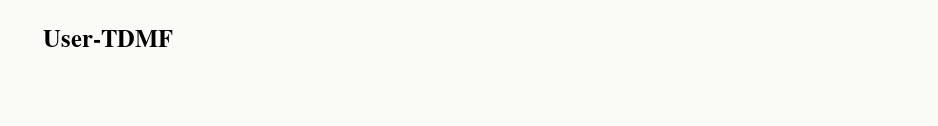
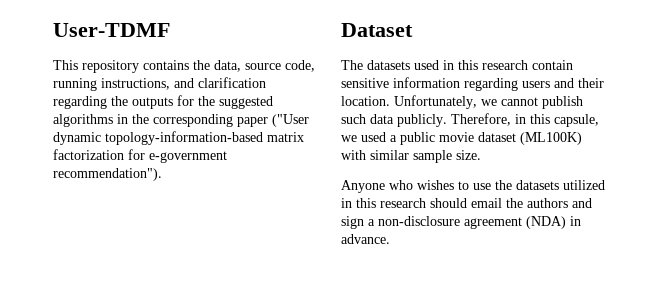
(173, 38) none -> [53,60,315,73] [53,77,266,91] [53,95,273,109] [53,114,309,127] [53,131,304,145] [53,149,227,163] [53,168,162,181] [341,23,413,37] [341,60,573,70] [341,77,604,91] [341,95,583,109] [341,113,599,127] [341,132,582,145] [341,150,481,163] [341,180,605,193] [341,198,592,208] [341,216,581,229] [341,234,390,244] // This repository contains the data, source code, running instructions, and clarification regarding the outputs for the suggested algorithms in the corresponding paper ("User dynamic topology-information-based matrix factorization for e-government recommendation"). // Dataset // The datasets used in this research contain sensitive information regarding users and their location. Unfortunately, we cannot publish such data publicly. Therefore, in this capsule, we used a public movie dataset (ML100K) with similar sample size. // Anyone who wishes to use the datasets utilized in this research should email the authors and sign a non-disclosure agreement (NDA) in advance.

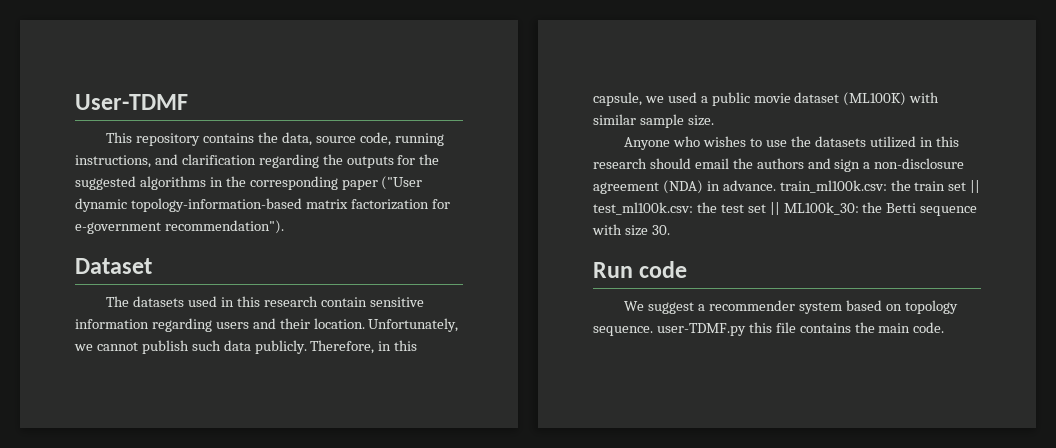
(390, 239) none -> [779,180,981,193] [593,202,978,216] [592,224,670,236] [593,261,688,278] [624,300,958,314] [593,322,945,336] train_ml100k.csv: the train set || test_ml100k.csv: the test set || ML100k_30: the Betti sequence with size 30. // Run code // We suggest a recommender system based on topology sequence. user-TDMF.py this file contains the main code.

